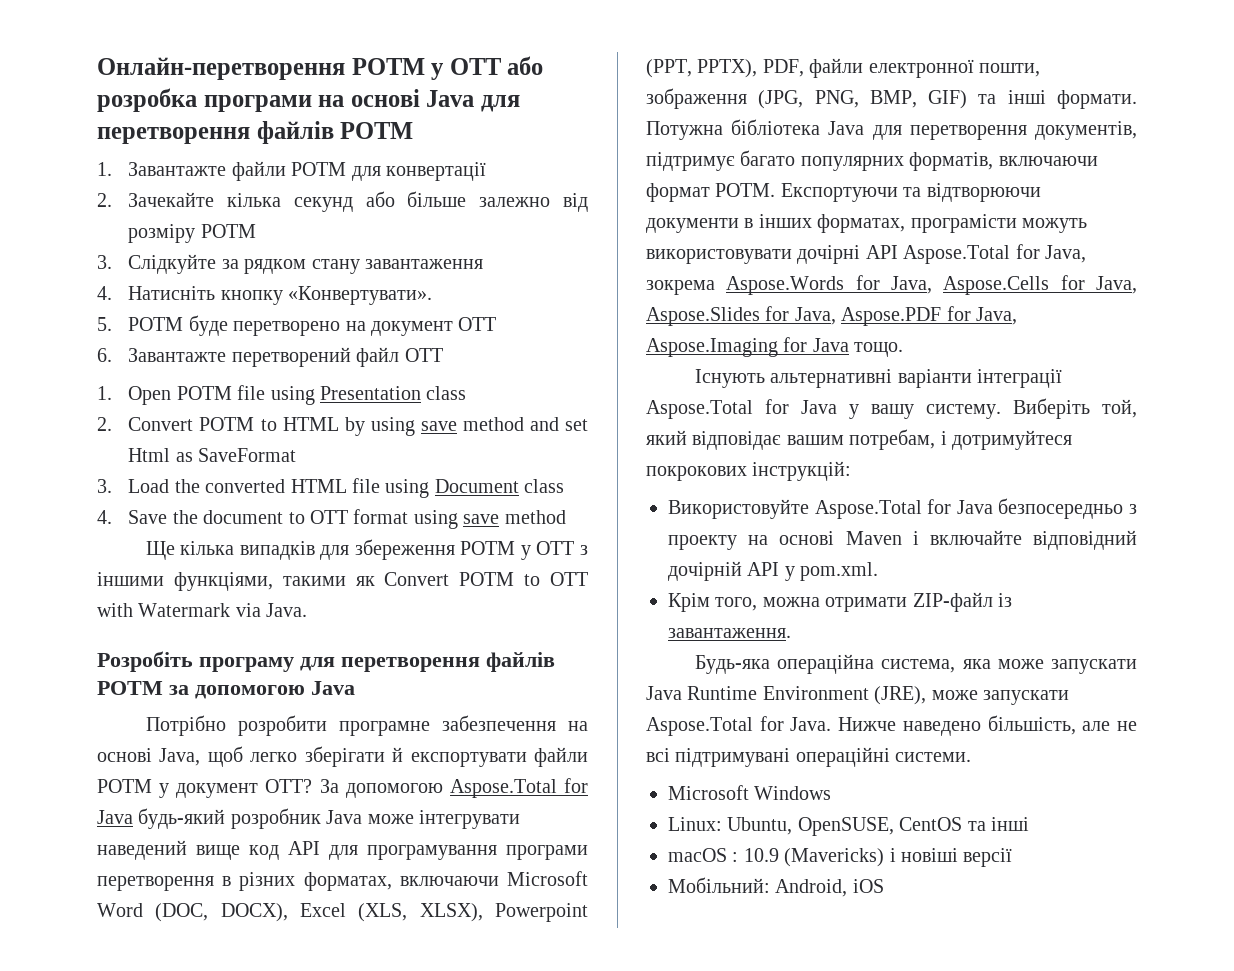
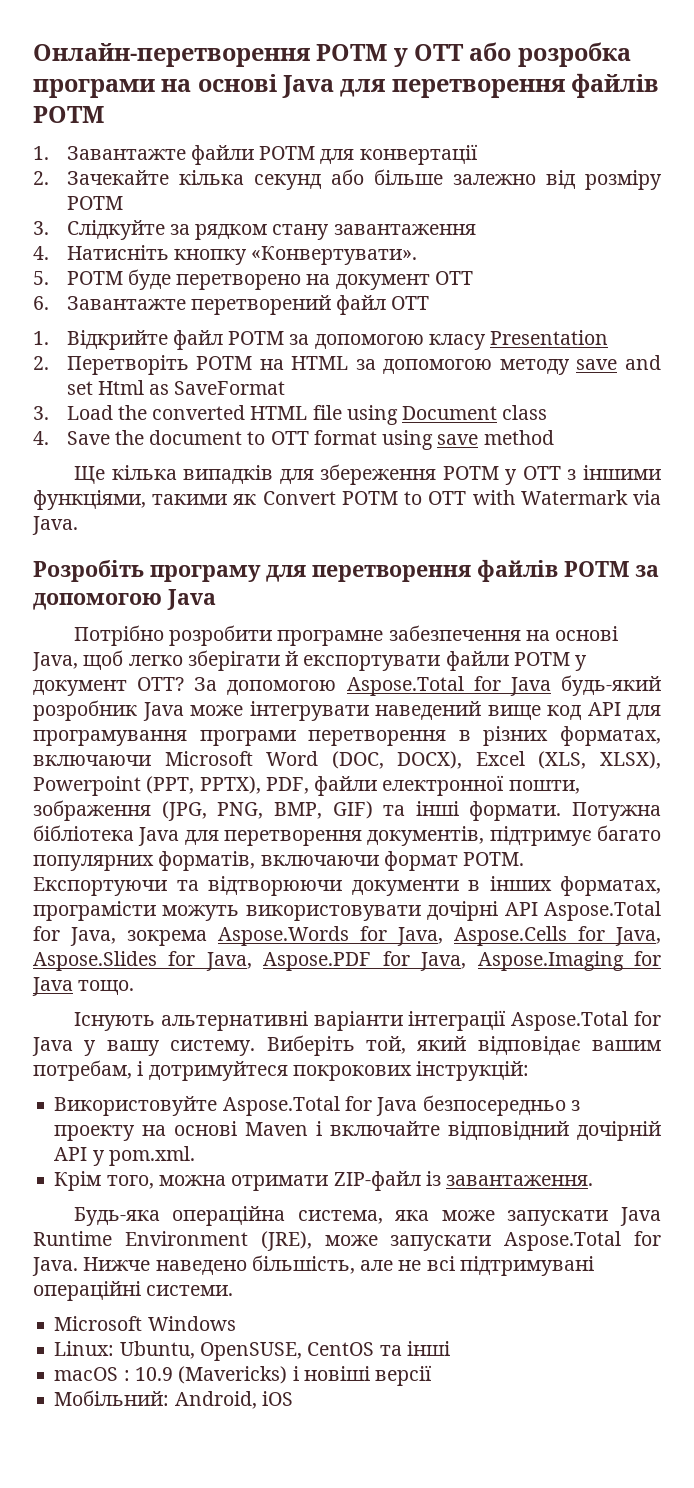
[128,385,315,405] Open POTM file using -> [66,330,486,350] Відкрийте файл POTM за допомогою класу
[426,386,467,400] [97,417,524,436] class // 2. Convert POTM to HTML by using save method -> [33,355,618,375] // 2. Перетворіть POTM на HTML за допомогою методу save

